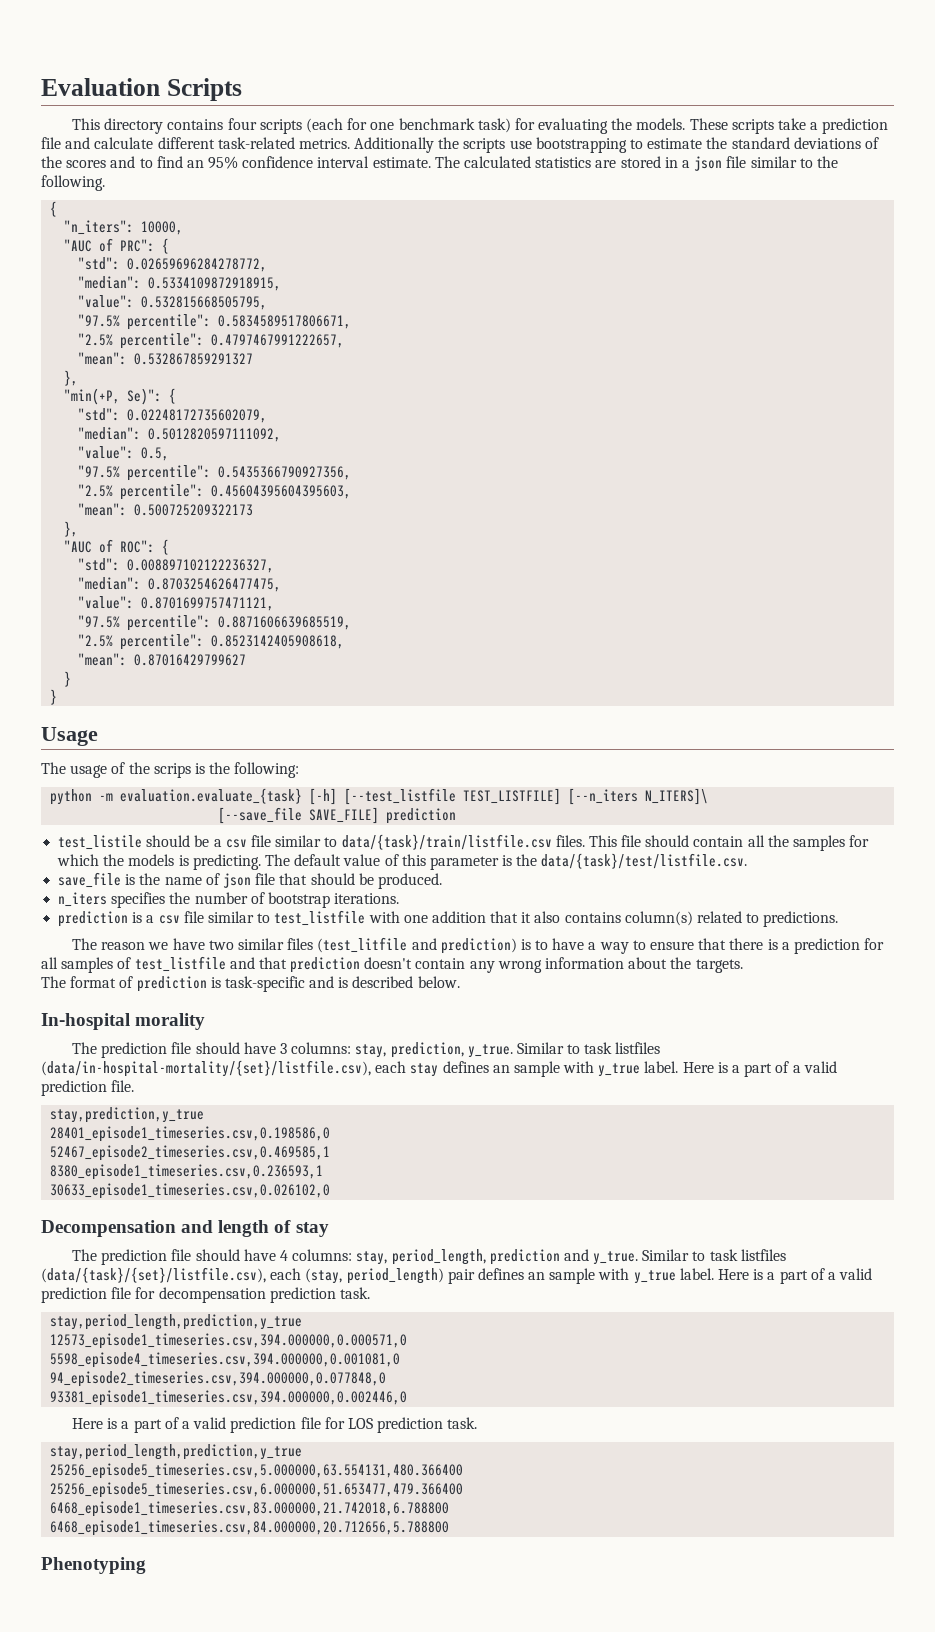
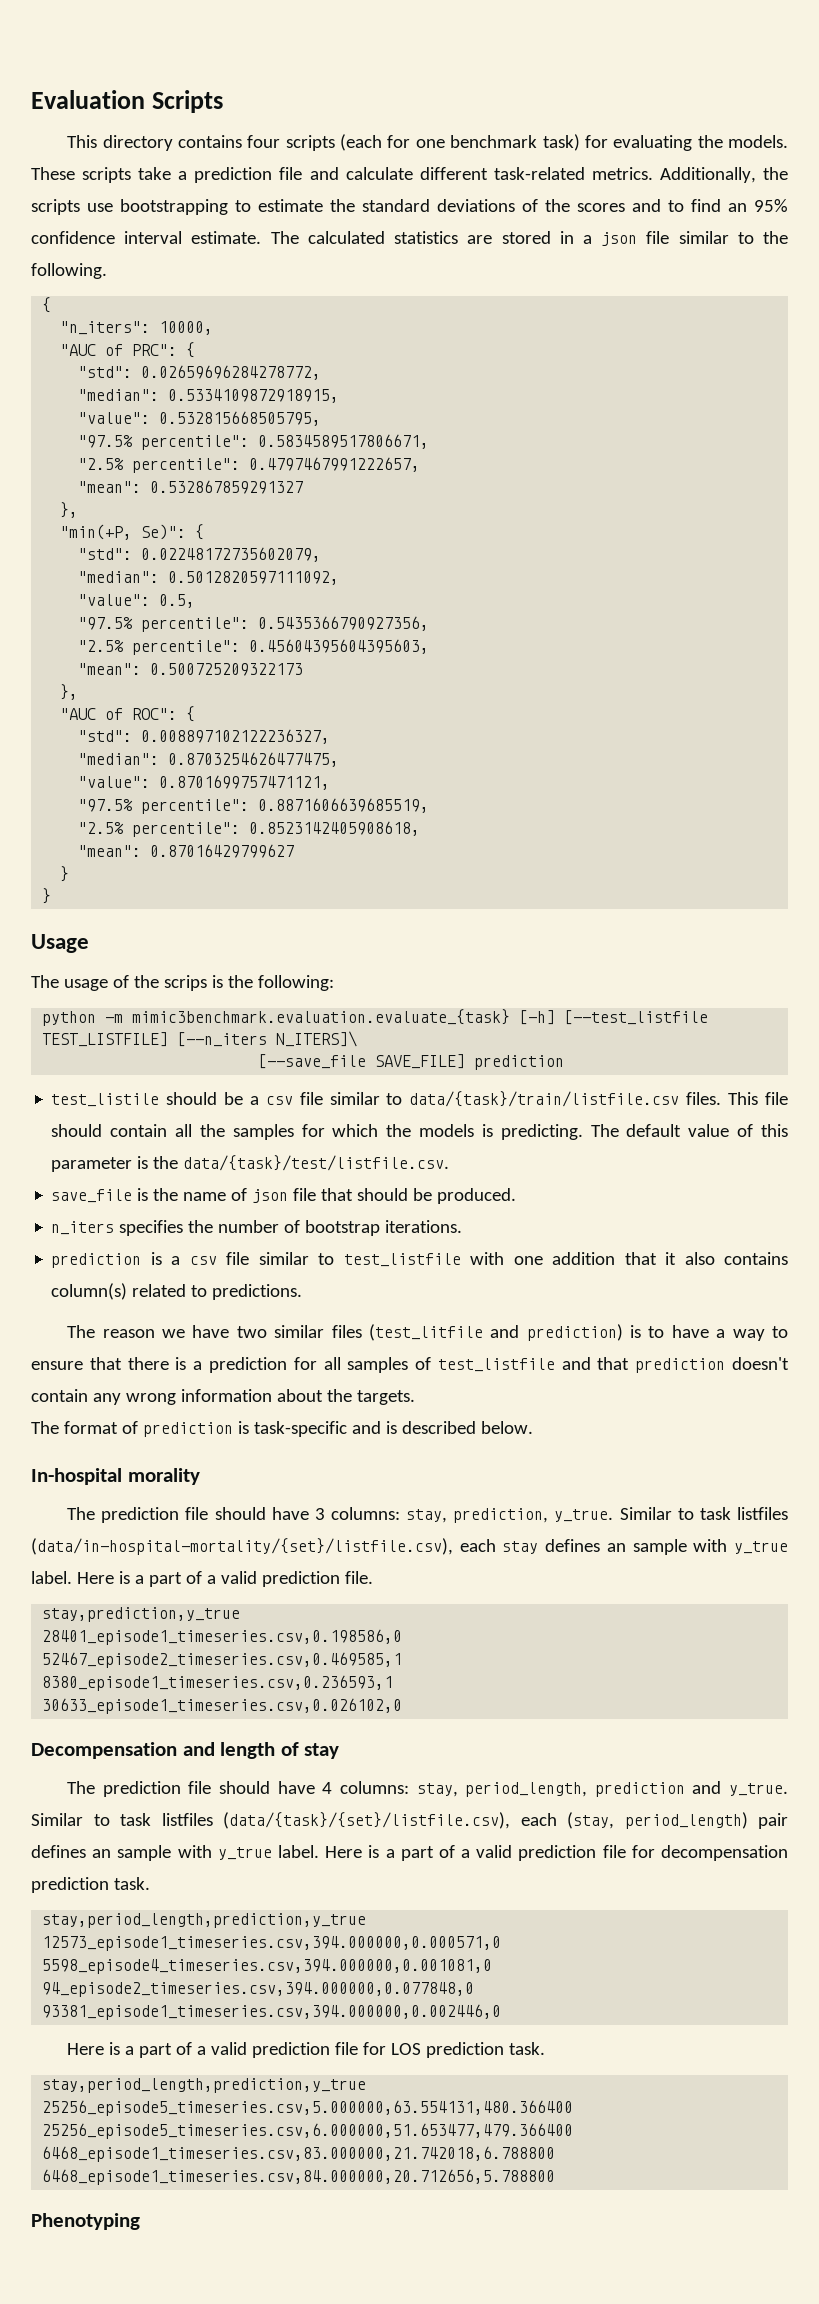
[354,137,435,153] Additionally -> [659,167,756,183] Additionally,
[120,788,303,804] evaluation.evaluate_{task} -> [132,1009,511,1025] mimic3benchmark.evaluation.evaluate_{task}

